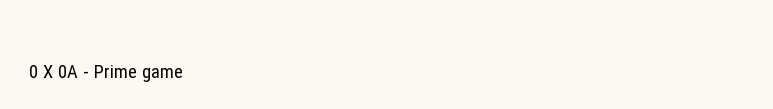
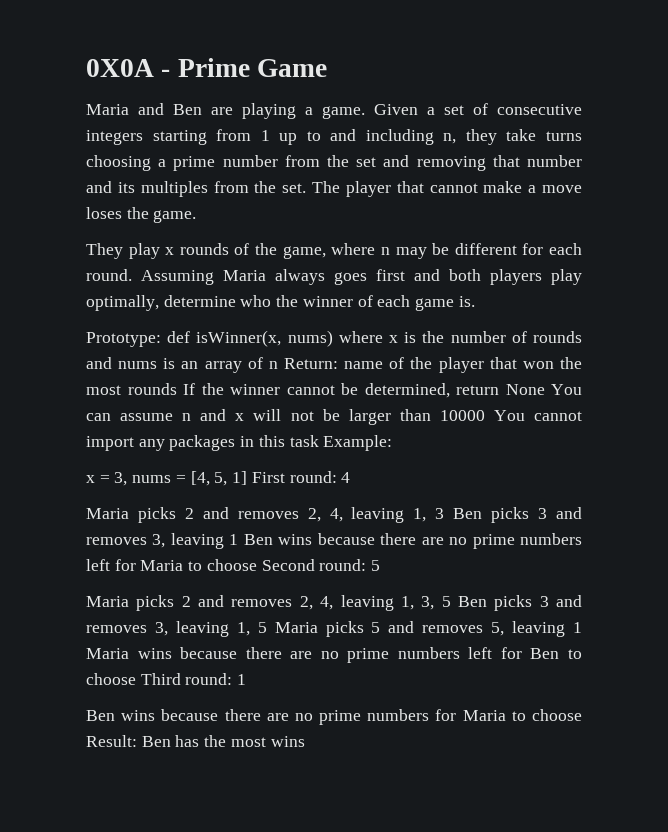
[29,65,183,82] 0 X 0A - Prime game -> [86,58,328,77] [86,103,582,119] [86,129,582,145] [86,155,582,171] [86,181,582,197] [86,207,197,223] [86,243,583,259] [86,269,582,285] [86,295,475,311] [86,330,582,347] [86,357,583,373] [86,383,582,398] [86,409,582,425] [86,435,393,451] [86,471,351,486] [86,507,582,523] [86,533,582,549] [86,559,381,571] [86,595,582,611] [86,621,583,637] [86,647,582,663] [86,673,247,685] [86,709,582,725] [86,735,305,747] 0X0A - Prime Game // Maria and Ben are playing a game. Given a set of consecutive integers starting from 1 up to and including n, they take turns choosing a prime number from the set and removing that number and its multiples from the set. The player that cannot make a move loses the game. // They play x rounds of the game, where n may be different for each round. Assuming Maria always goes first and both players play optimally, determine who the winner of each game is. // Prototype: def isWinner(x, nums) where x is the number of rounds and nums is an array of n Return: name of the player that won the most rounds If the winner cannot be determined, return None You can assume n and x will not be larger than 10000 You cannot import any packages in this task Example: // x = 3, nums = [4, 5, 1] First round: 4 // Maria picks 2 and removes 2, 4, leaving 1, 3 Ben picks 3 and removes 3, leaving 1 Ben wins because there are no prime numbers left for Maria to choose Second round: 5 // Maria picks 2 and removes 2, 4, leaving 1, 3, 5 Ben picks 3 and removes 3, leaving 1, 5 Maria picks 5 and removes 5, leaving 1 Maria wins because there are no prime numbers left for Ben to choose Third round: 1 // Ben wins because there are no prime numbers for Maria to choose Result: Ben has the most wins

